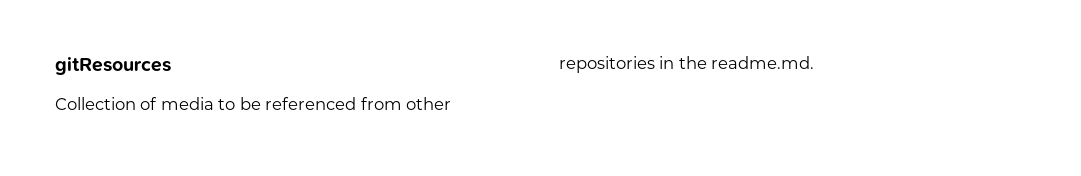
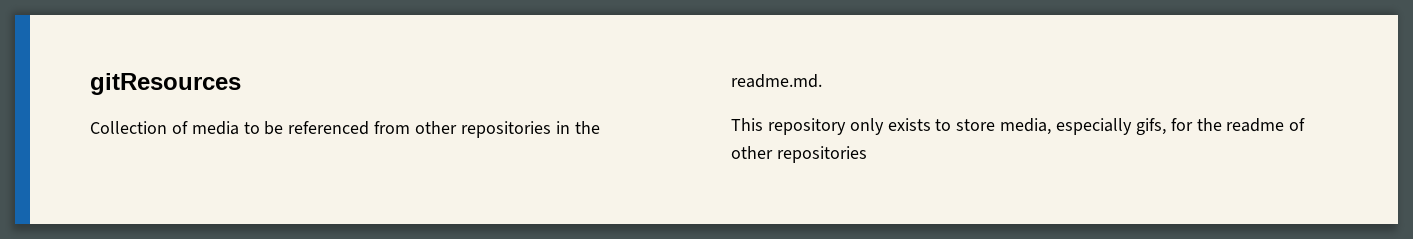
(815, 62) none -> [731,118,1306,135] [731,146,867,163] // This repository only exists to store media, especially gifs, for the readme of other repositories

